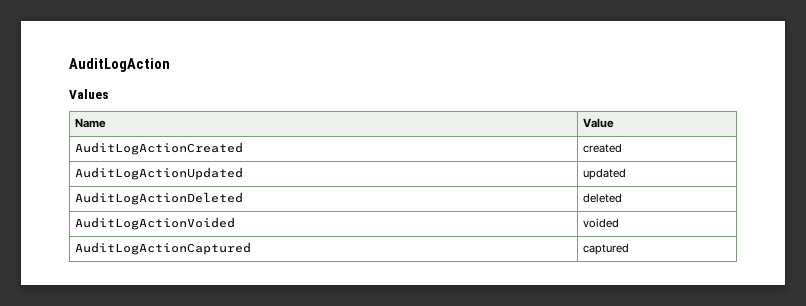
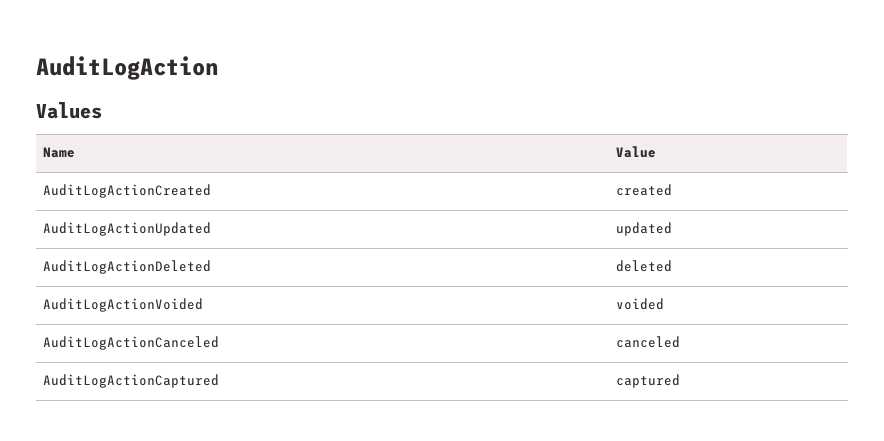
(619, 223) none -> [43,336,220,350] [616,336,681,348] // AuditLogActionCanceled | canceled

